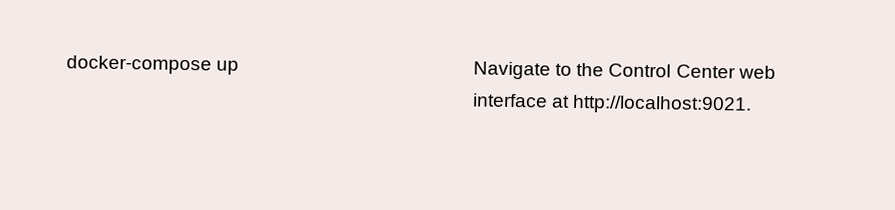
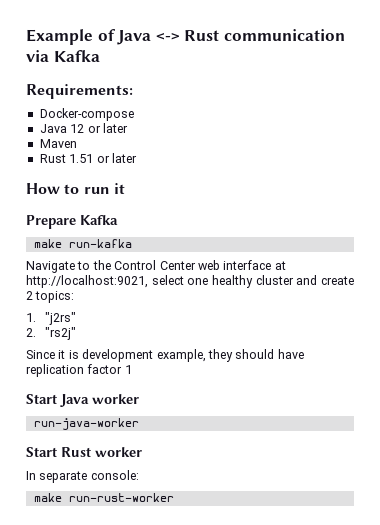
[66,55,240,75] docker-compose up -> [26,29,345,45] [26,50,100,62] [26,84,133,99] [39,108,134,121] [39,123,128,133] [39,139,77,148] [39,153,137,163] [26,183,125,194] [26,215,118,229] [33,239,132,248] Example of Java <-> Rust communication via Kafka // Requirements: // Docker-compose // Java 12 or later // Maven // Rust 1.51 or later // How to run it // Prepare Kafka // make run-kafka
[572,94,753,115] http://localhost:9021. -> [26,275,354,288] [26,291,75,303] [26,312,76,325] [26,327,76,340] [26,349,304,362] [26,364,132,377] [26,394,139,407] [33,418,139,430] [26,447,142,457] [26,470,139,483] [33,493,174,502] http://localhost:9021, select one healthy cluster and create 2 topics: // 1. "j2rs" // 2. "rs2j" // Since it is development example, they should have replication factor 1 // Start Java worker // run-java-worker // Start Rust worker // In separate console: // make run-rust-worker

